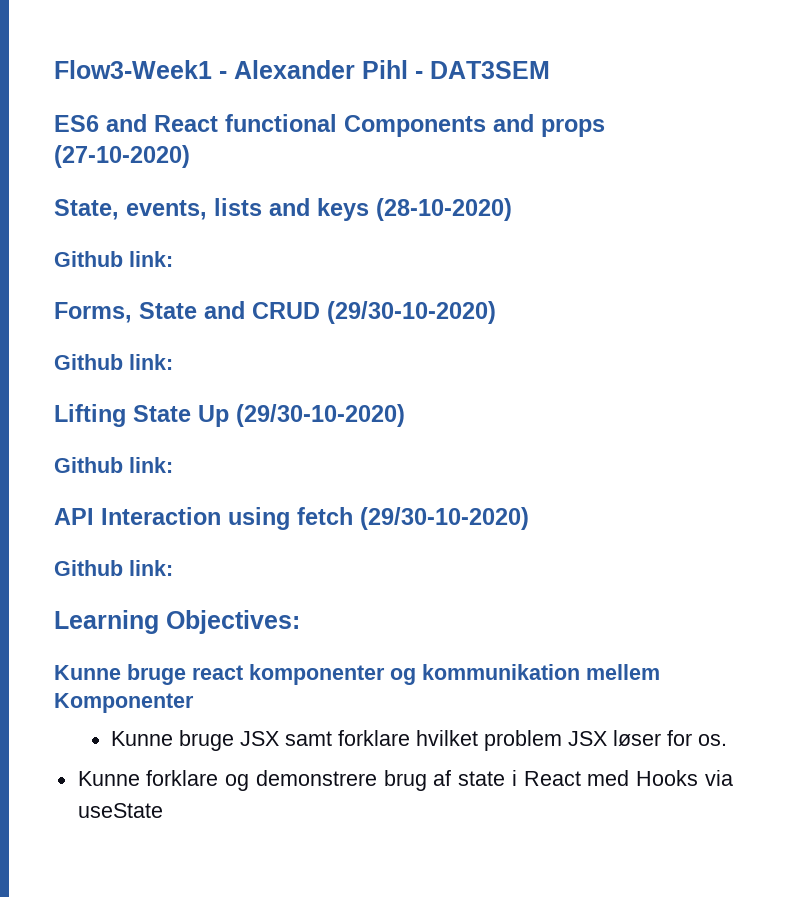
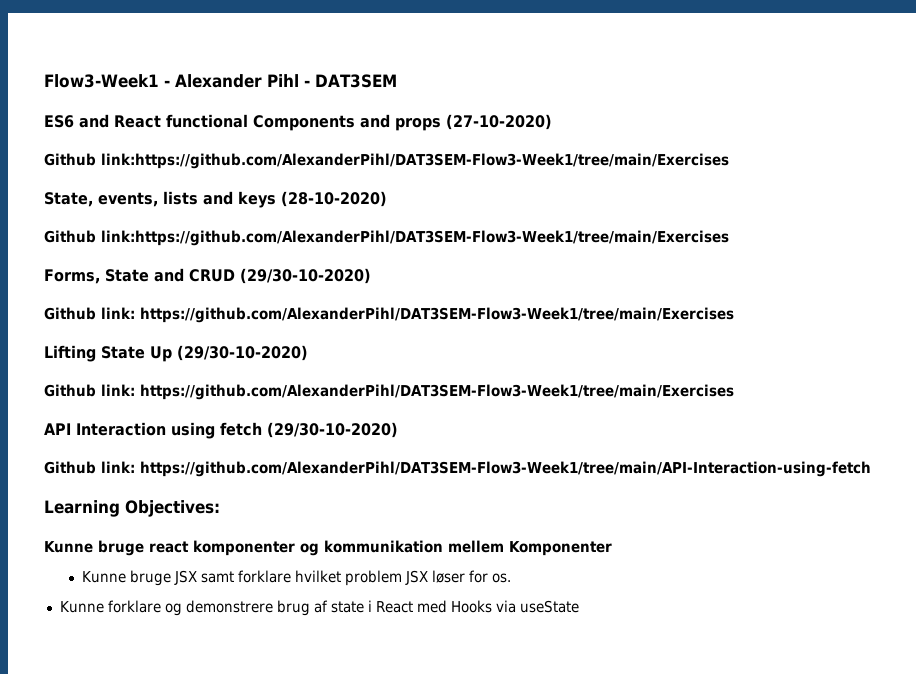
(190, 156) none -> [44,153,729,169] // Github link:https://github.com/AlexanderPihl/DAT3SEM-Flow3-Week1/tree/main/Exercises
[129,251,173,267] link: -> [101,230,729,246] link:https://github.com/AlexanderPihl/DAT3SEM-Flow3-Week1/tree/main/Exercises
(173, 362) none -> [140,307,734,323] https://github.com/AlexanderPihl/DAT3SEM-Flow3-Week1/tree/main/Exercises
(173, 465) none -> [140,384,734,400] https://github.com/AlexanderPihl/DAT3SEM-Flow3-Week1/tree/main/Exercises
(173, 568) none -> [140,461,871,477] https://github.com/AlexanderPihl/DAT3SEM-Flow3-Week1/tree/main/API-Interaction-using-fetch

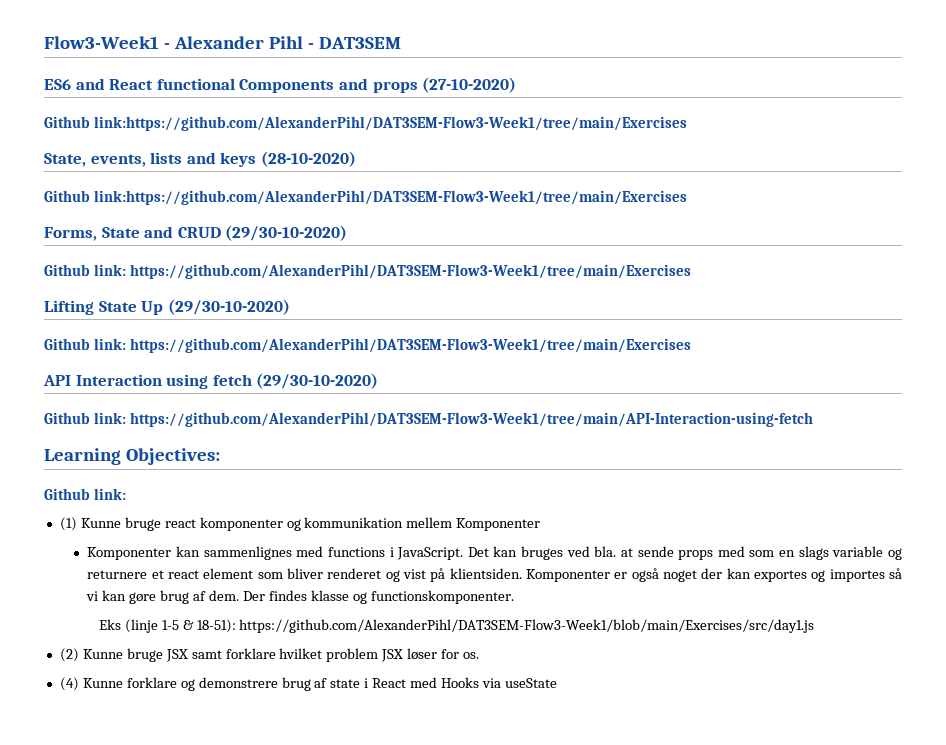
(220, 508) none -> [44,488,126,500] [59,517,77,531] Github link: // (1)
(612, 548) none -> [87,546,903,560] [87,568,902,582] [86,590,514,604] [98,619,815,633] [59,648,79,662] Komponenter kan sammenlignes med functions i JavaScript. Det kan bruges ved bla. at sende props med som en slags variable og returnere et react element som bliver renderet og vist på klientsiden. Komponenter er også noget der kan exportes og importes så vi kan gøre brug af dem. Der findes klasse og functionskomponenter. // Eks (linje 1-5 & 18-51): https://github.com/AlexanderPihl/DAT3SEM-Flow3-Week1/blob/main/Exercises/src/day1.js // (2)
(512, 578) none -> [59,677,79,691] (4)

